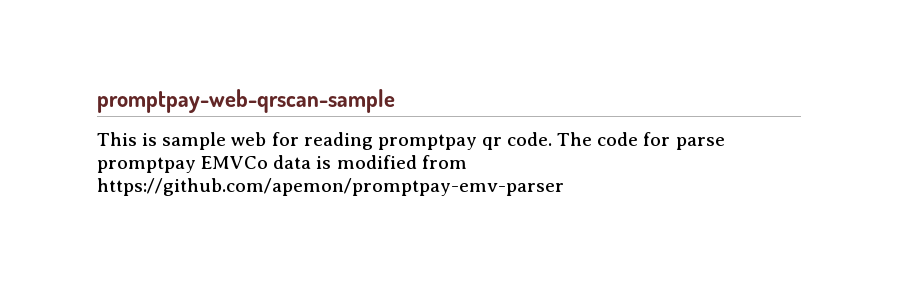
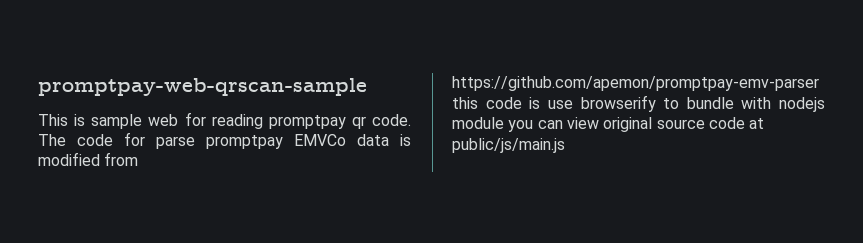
(564, 187) none -> [452,95,825,112] [452,117,765,132] [452,138,565,153] this code is use browserify to bundle with nodejs module you can view original source code at public/js/main.js

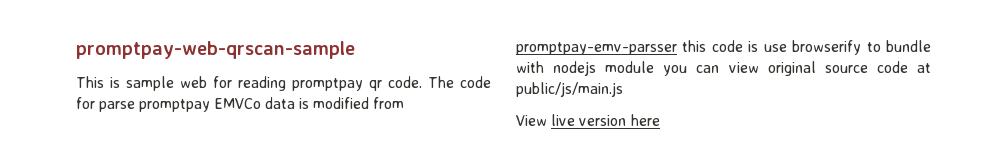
[452,76,819,91] https://github.com/apemon/promptpay-emv-parser -> [516,42,677,55] promptpay-emv-parsser
(565, 145) none -> [516,114,660,126] // View live version here

